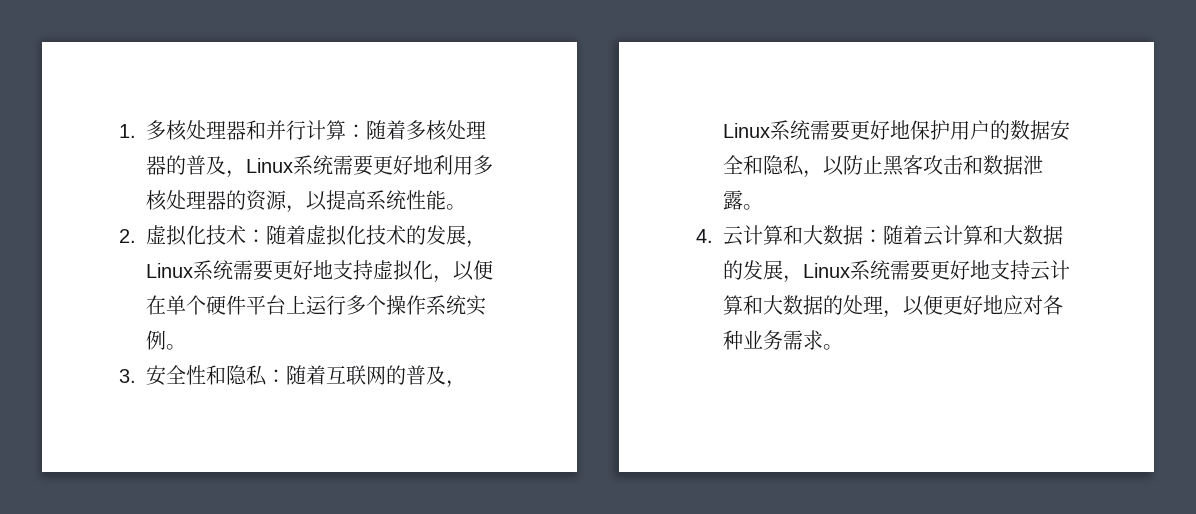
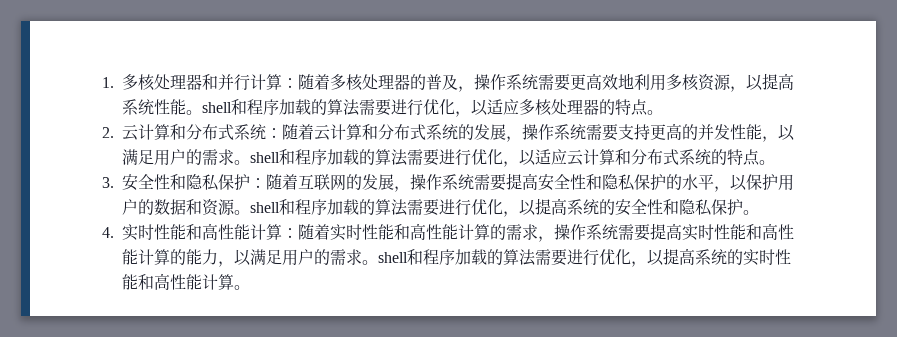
[246,155,413,176] Linux系统需要更好 -> [474,73,618,91] 操作系统需要更高效
[166,190,246,210] 处理器的 -> (699, 82) none
[119,225,486,248] [146,260,493,283] [146,295,486,316] [146,330,166,350] // 2.虚拟化技术：随着虚拟化技术的发展，Linux系统需要更好地支持虚拟化，以便在单个硬件平台上运行多个操作系统实例 -> [202,99,663,117] [102,123,795,142] [122,149,760,167] shell和程序加载的算法需要进行优化，以适应多核处理器的特点。 // 2.云计算和分布式系统：随着云计算和分布式系统的发展，操作系统需要支持更高的并发性能，以满足用户的需求。shell和程序加载的算法需要进行优化，以适应云计算和分布式系统的特点
(267, 375) none -> [218,174,250,190] 保护
[406,365,466,388] [723,120,1070,141] [723,155,1043,178] [723,190,763,210] [696,225,1063,246] [723,260,1070,283] [723,295,1063,318] [723,330,823,350] 普及，Linux系统需要更好地保护用户的数据安全和隐私，以防止黑客攻击和数据泄露。 // 4.云计算和大数据：随着云计算和大数据的发展，Linux系统需要更好地支持云计算和大数据的处理，以便更好地应对各种业务需求 -> [362,173,794,192] [122,198,759,217] [102,223,794,242] [122,248,791,267] [122,273,234,290] 发展，操作系统需要提高安全性和隐私保护的水平，以保护用户的数据和资源。shell和程序加载的算法需要进行优化，以提高系统的安全性和隐私保护。 // 4.实时性能和高性能计算：随着实时性能和高性能计算的需求，操作系统需要提高实时性能和高性能计算的能力，以满足用户的需求。shell和程序加载的算法需要进行优化，以提高系统的实时性能和高性能计算

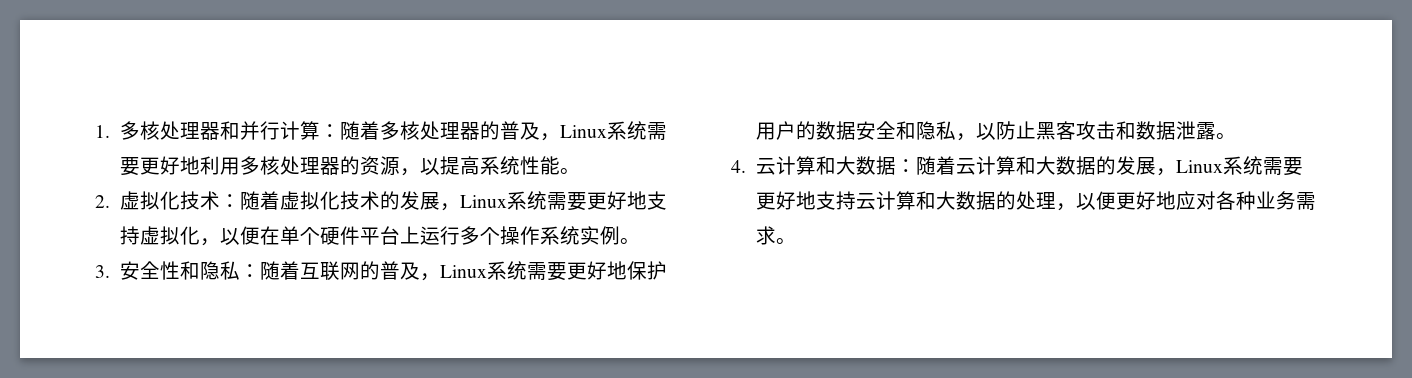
[474,73,618,91] 操作系统需要更高效 -> [559,121,667,140] [119,156,180,176] Linux系统需要更好
(699, 82) none -> [279,156,360,175] 处理器的
[202,99,663,117] [102,123,795,142] [122,149,760,167] shell和程序加载的算法需要进行优化，以适应多核处理器的特点。 // 2.云计算和分布式系统：随着云计算和分布式系统的发展，操作系统需要支持更高的并发性能，以满足用户的需求。shell和程序加载的算法需要进行优化，以适应云计算和分布式系统的特点 -> [95,191,667,211] [119,226,620,246] // 2.虚拟化技术：随着虚拟化技术的发展，Linux系统需要更好地支持虚拟化，以便在单个硬件平台上运行多个操作系统实例
[218,174,250,190] 保护 -> (240, 270) none
[362,173,794,192] [122,198,759,217] [102,223,794,242] [122,248,791,267] [122,273,234,290] 发展，操作系统需要提高安全性和隐私保护的水平，以保护用户的数据和资源。shell和程序加载的算法需要进行优化，以提高系统的安全性和隐私保护。 // 4.实时性能和高性能计算：随着实时性能和高性能计算的需求，操作系统需要提高实时性能和高性能计算的能力，以满足用户的需求。shell和程序加载的算法需要进行优化，以提高系统的实时性能和高性能计算 -> [379,261,667,281] [755,121,1236,141] [731,156,1303,176] [755,191,1316,211] [755,226,776,245] 普及，Linux系统需要更好地保护用户的数据安全和隐私，以防止黑客攻击和数据泄露。 // 4.云计算和大数据：随着云计算和大数据的发展，Linux系统需要更好地支持云计算和大数据的处理，以便更好地应对各种业务需求

